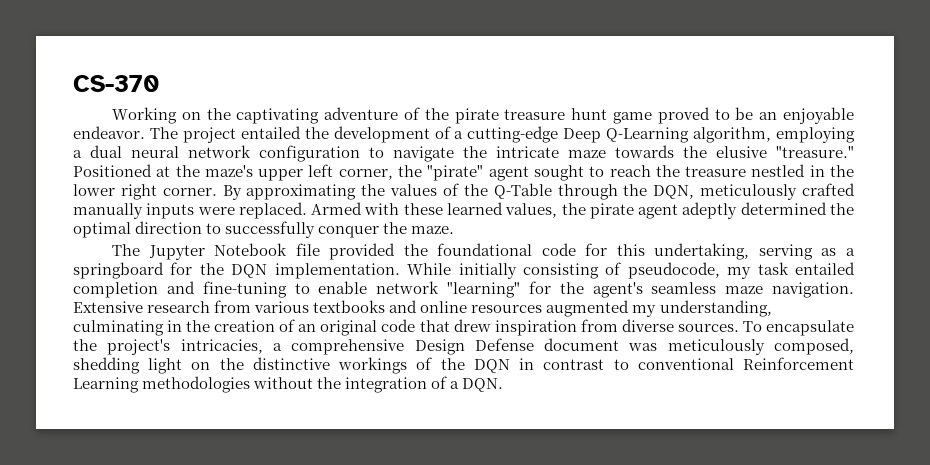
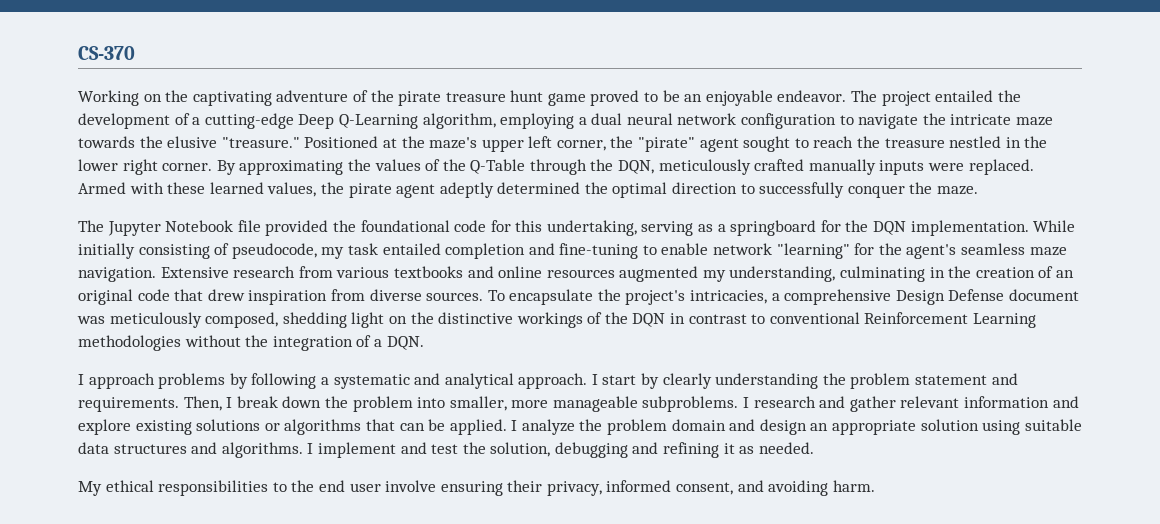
(504, 385) none -> [78,373,1018,389] [78,396,1079,412] [78,419,1082,435] [78,442,814,458] [78,480,875,496] // I approach problems by following a systematic and analytical approach. I start by clearly understanding the problem statement and requirements. Then, I break down the problem into smaller, more manageable subproblems. I research and gather relevant information and explore existing solutions or algorithms that can be applied. I analyze the problem domain and design an appropriate solution using suitable data structures and algorithms. I implement and test the solution, debugging and refining it as needed. // My ethical responsibilities to the end user involve ensuring their privacy, informed consent, and avoiding harm.

